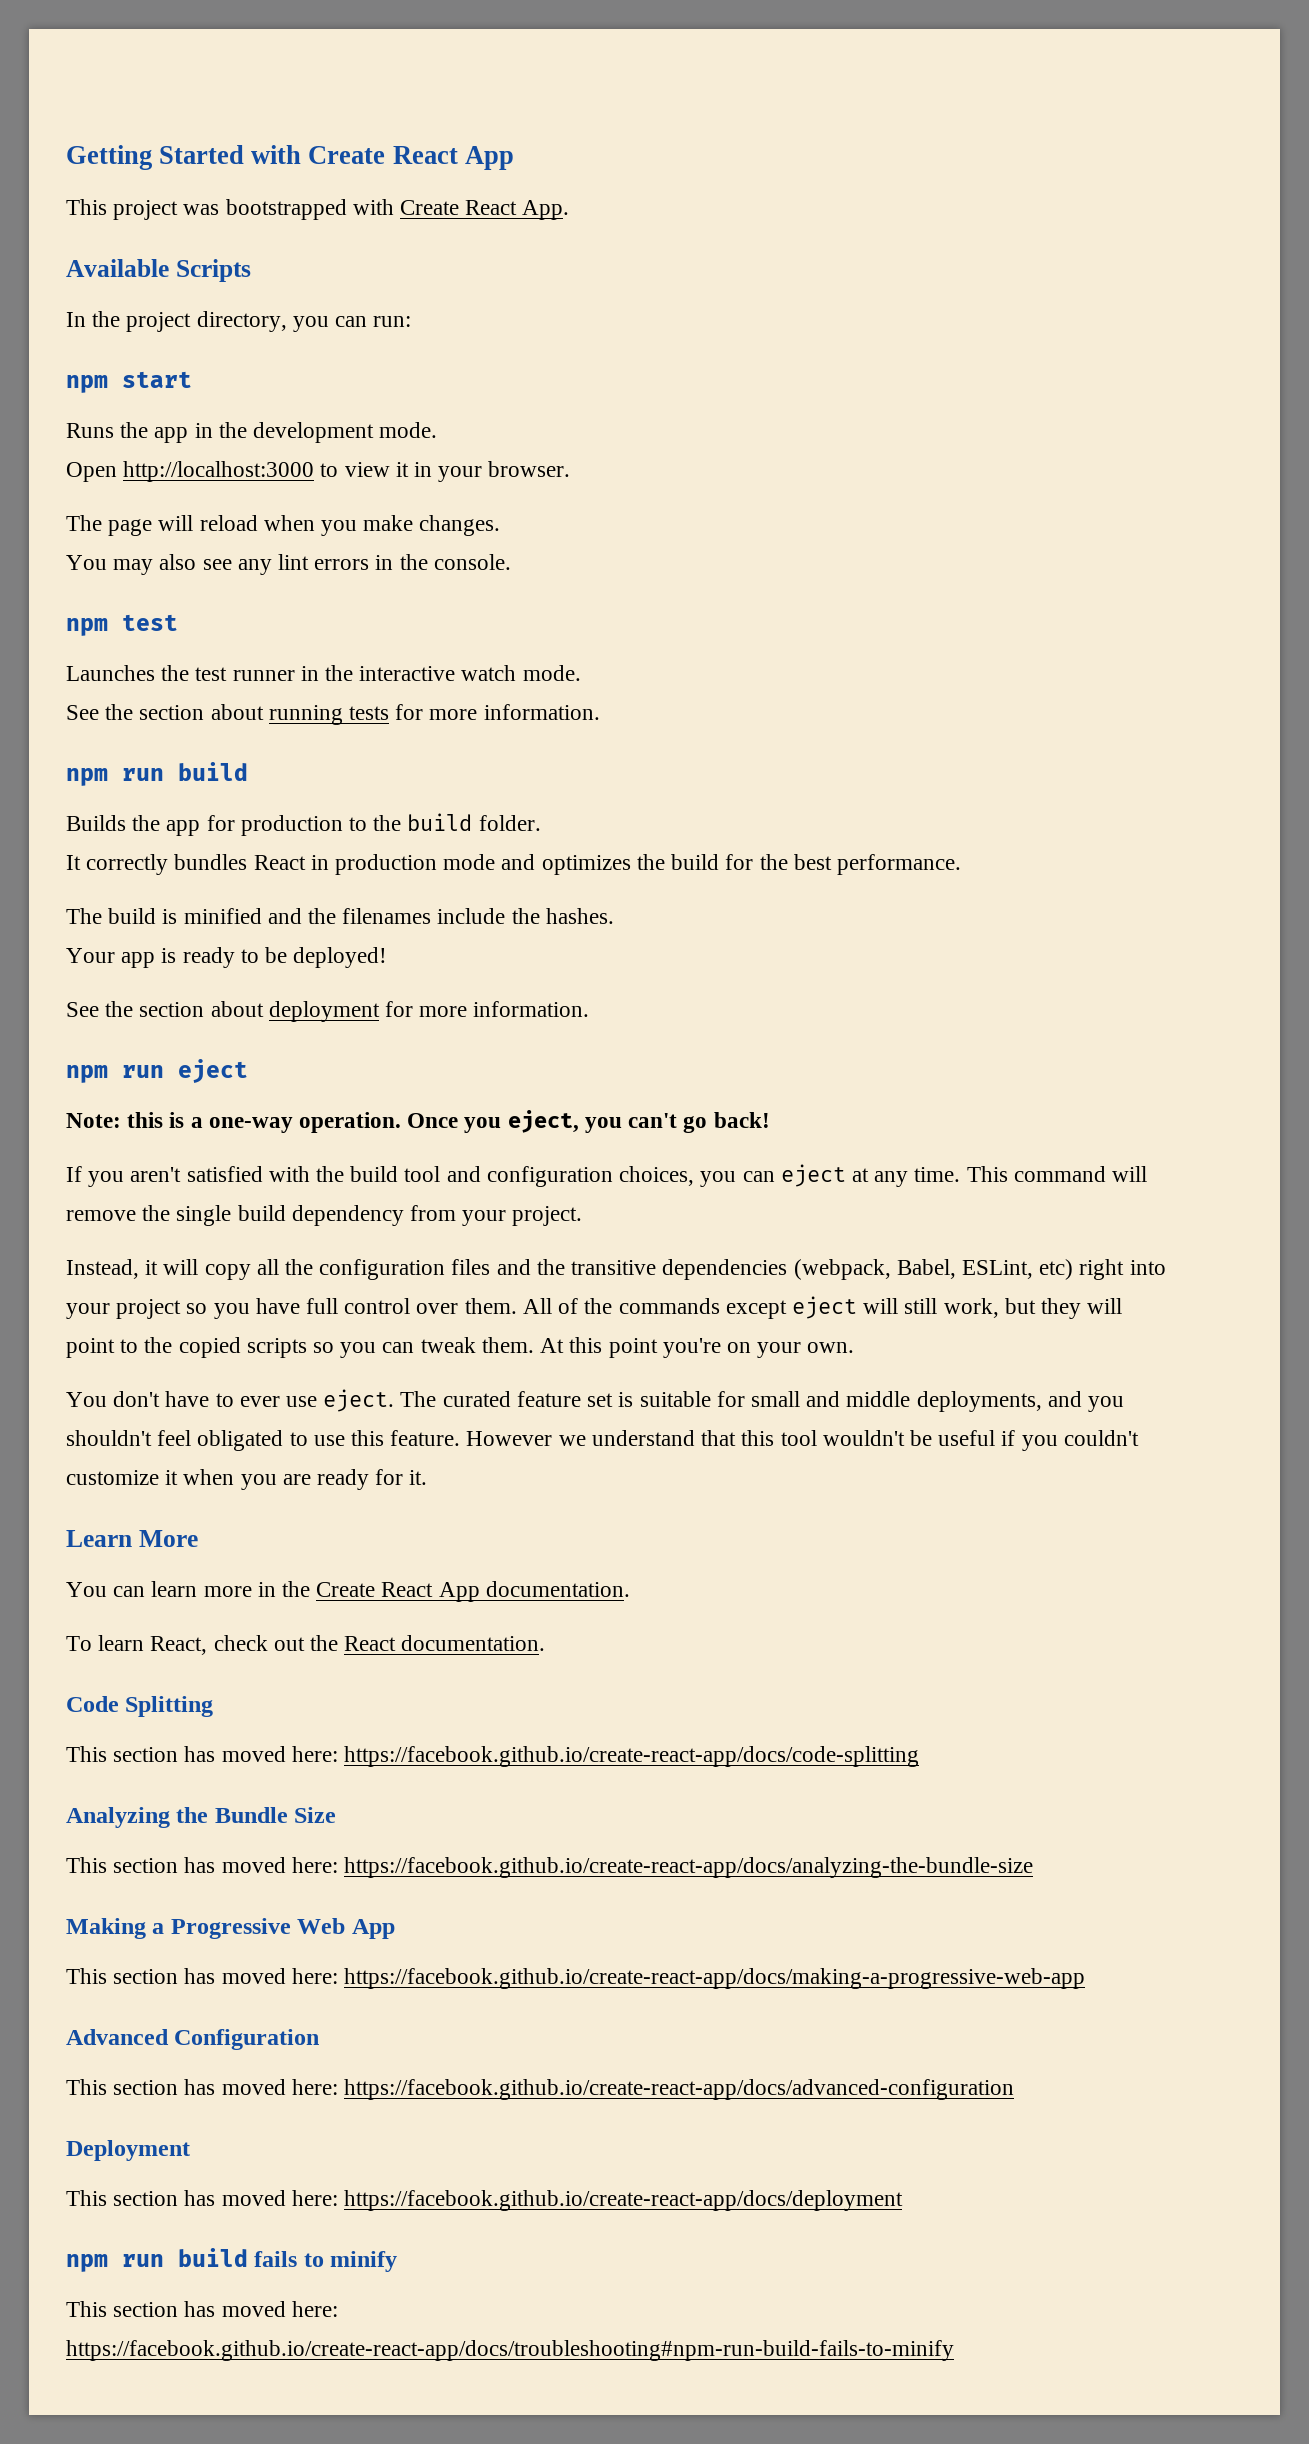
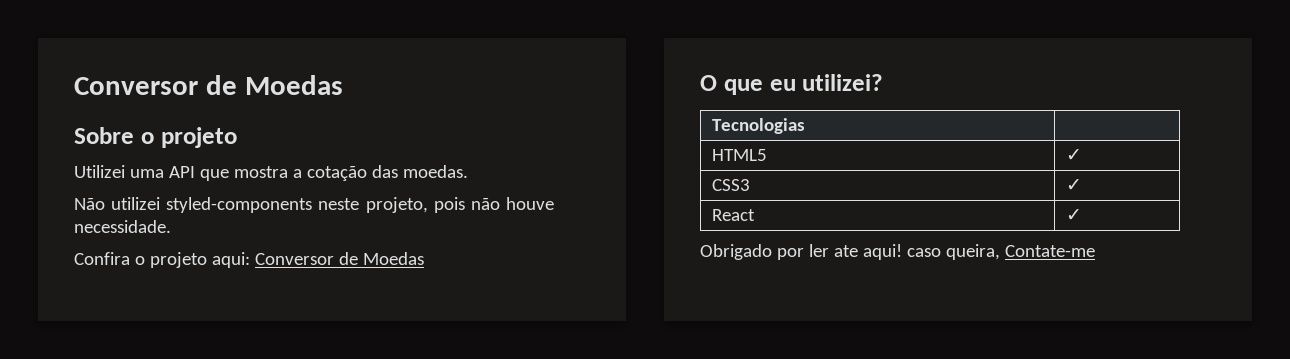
[66,145,514,170] [66,199,570,220] [66,259,251,282] [66,311,412,332] [66,371,192,393] [66,422,438,443] [66,461,571,482] [66,515,501,536] [66,554,511,575] [66,614,178,636] [66,665,581,681] [66,704,600,725] [66,762,248,786] [66,813,541,836] [66,854,961,875] [66,908,614,924] [66,947,388,968] [66,1001,590,1022] [66,1059,248,1083] [66,1110,770,1133] [66,1164,1147,1187] [66,1205,583,1226] [66,1259,1166,1280] [66,1296,1123,1319] [66,1337,855,1358] [66,1389,1124,1412] [66,1430,1139,1451] [66,1469,428,1490] [66,1530,198,1547] [66,1581,630,1602] [66,1635,546,1655] [66,1696,214,1717] [66,1746,920,1767] [66,1807,337,1828] [66,1857,1034,1878] [66,1918,395,1939] [66,1968,1086,1989] [66,2029,320,2050] [66,2079,1015,2100] [66,2140,190,2161] [66,2190,904,2211] [66,2248,398,2272] [66,2301,338,2317] [66,2340,954,2361] Getting Started with Create React App // This project was bootstrapped with Create React App. // Available Scripts // In the project directory, you can run: // npm start // Runs the app in the development mode. // Open http://localhost:3000 to view it in your browser. // The page will reload when you make changes. // You may also see any lint errors in the console. // npm test // Launches the test runner in the interactive watch mode. // See the section about running tests for more information. // npm run build // Builds the app for production to the build folder. // It correctly bundles React in production mode and optimizes the build for the best performance. // The build is minified and the filenames include the hashes. // Your app is ready to be deployed! // See the section about deployment for more information. // npm run eject // Note: this is a one-way operation. Once you eject, you can't go back! // If you aren't satisfied with the build tool and configuration choices, you can eject at any time. This command will remove the single build dependency from your project. // Instead, it will copy all the configuration files and the transitive dependencies (webpack, Babel, ESLint, etc) right into your project so you have full control over them. All of the commands except eject will still work, but they will point to the copied scripts so you can tweak them. At this point you're on your own. // You don't have to ever use eject. The curated feature set is suitable for small and middle deployments, and you shouldn't feel obligated to use this feature. However we understand that this tool wouldn't be useful if you couldn't customize it when you are ready for it. // Learn More // You can learn more in the Create React App documentation. // To learn React, check out the React documentation. // Code Splitting // This section has moved here: https://facebook.github.io/create-react-app/docs/code-splitting // Analyzing the Bundle Size // This section has moved here: https://facebook.github.io/create-react-app/docs/analyzing-the-bundle-size // Making a Progressive Web App // This section has moved here: https://facebook.github.io/create-react-app/docs/making-a-progressive-web-app // Advanced Configuration // This section has moved here: https://facebook.github.io/create-react-app/docs/advanced-configuration // Deployment // This section has moved here: https://facebook.github.io/create-react-app/docs/deployment // npm run build fails to minify // This section has moved here: https://facebook.github.io/create-react-app/docs/troubleshooting#npm-run-build-fails-to-minify -> [74,75,343,95] [74,127,237,148] [74,165,468,181] [74,197,555,213] [74,220,171,233] [74,252,424,268] [700,74,884,95] [712,118,806,134] [712,149,768,161] [1066,149,1083,161] [712,179,751,191] [1066,179,1083,191] [712,209,756,221] [1066,209,1083,221] [700,244,1095,260] Conversor de Moedas // Sobre o projeto // Utilizei uma API que mostra a cotação das moedas. // Não utilizei styled-components neste projeto, pois não houve necessidade. // Confira o projeto aqui: Conversor de Moedas // O que eu utilizei? // Tecnologias | // HTML5 | ✓ // CSS3 | ✓ // React | ✓ // Obrigado por ler ate aqui! caso queira, Contate-me

